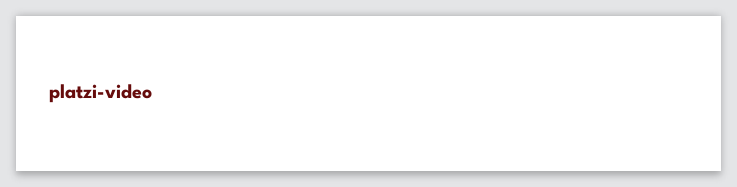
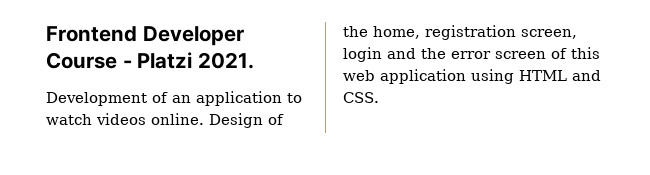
[49,84,152,103] platzi-video -> [46,26,244,46] [46,52,255,69] [46,91,302,106] [46,113,284,128] [343,25,577,40] [343,47,600,62] [343,69,601,84] [343,92,379,103] Frontend Developer Course - Platzi 2021. // Development of an application to watch videos online. Design of the home, registration screen, login and the error screen of this web application using HTML and CSS.

